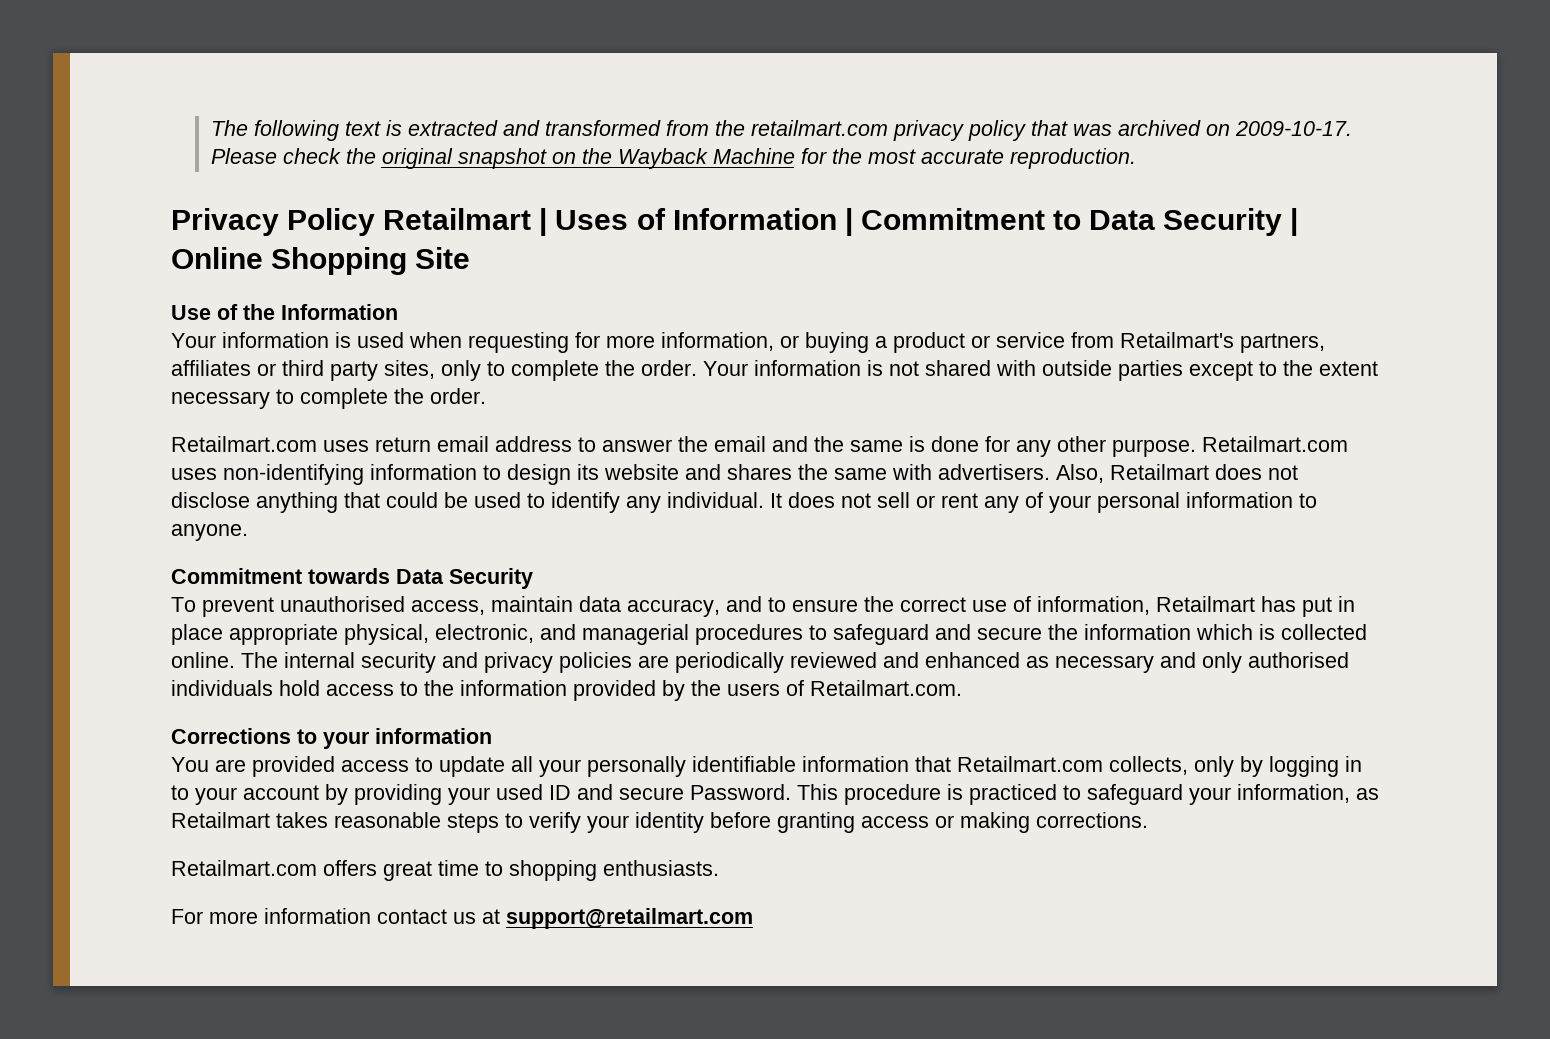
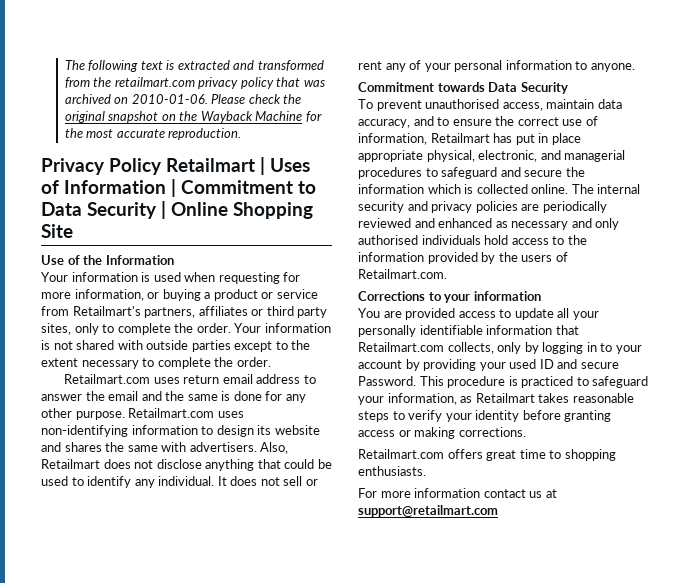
[1234,121,1352,136] 2009-10-17. -> [131,94,208,104] 2010-01-06.

